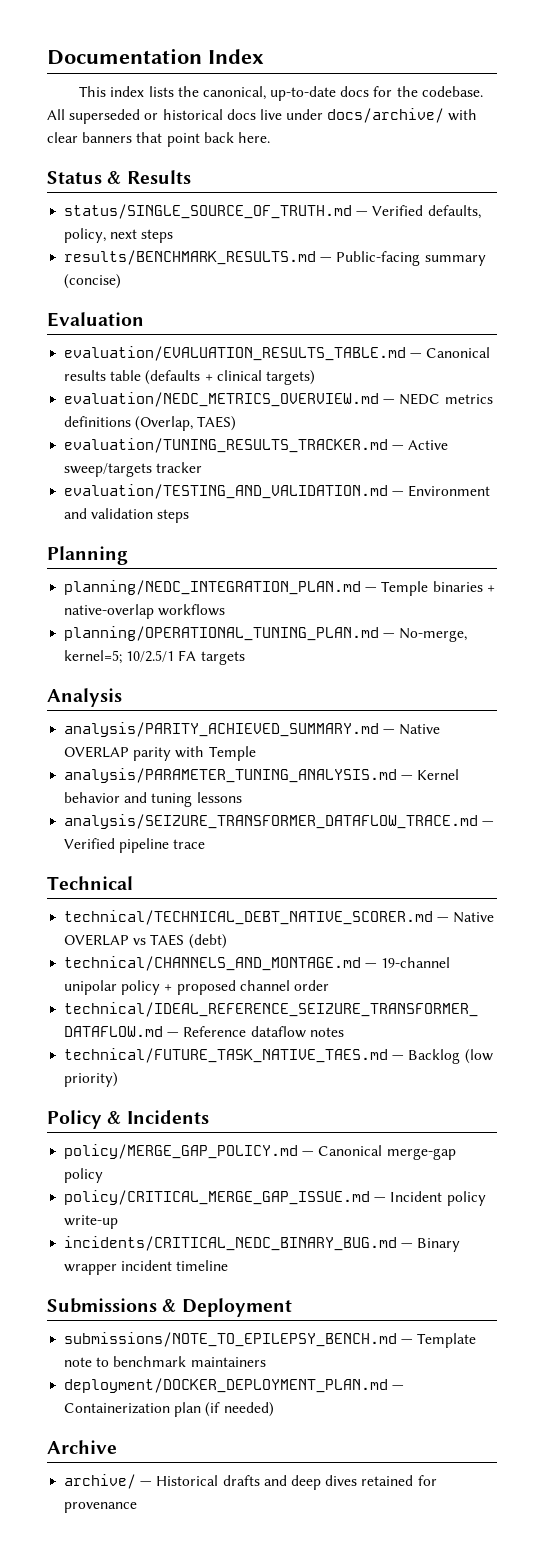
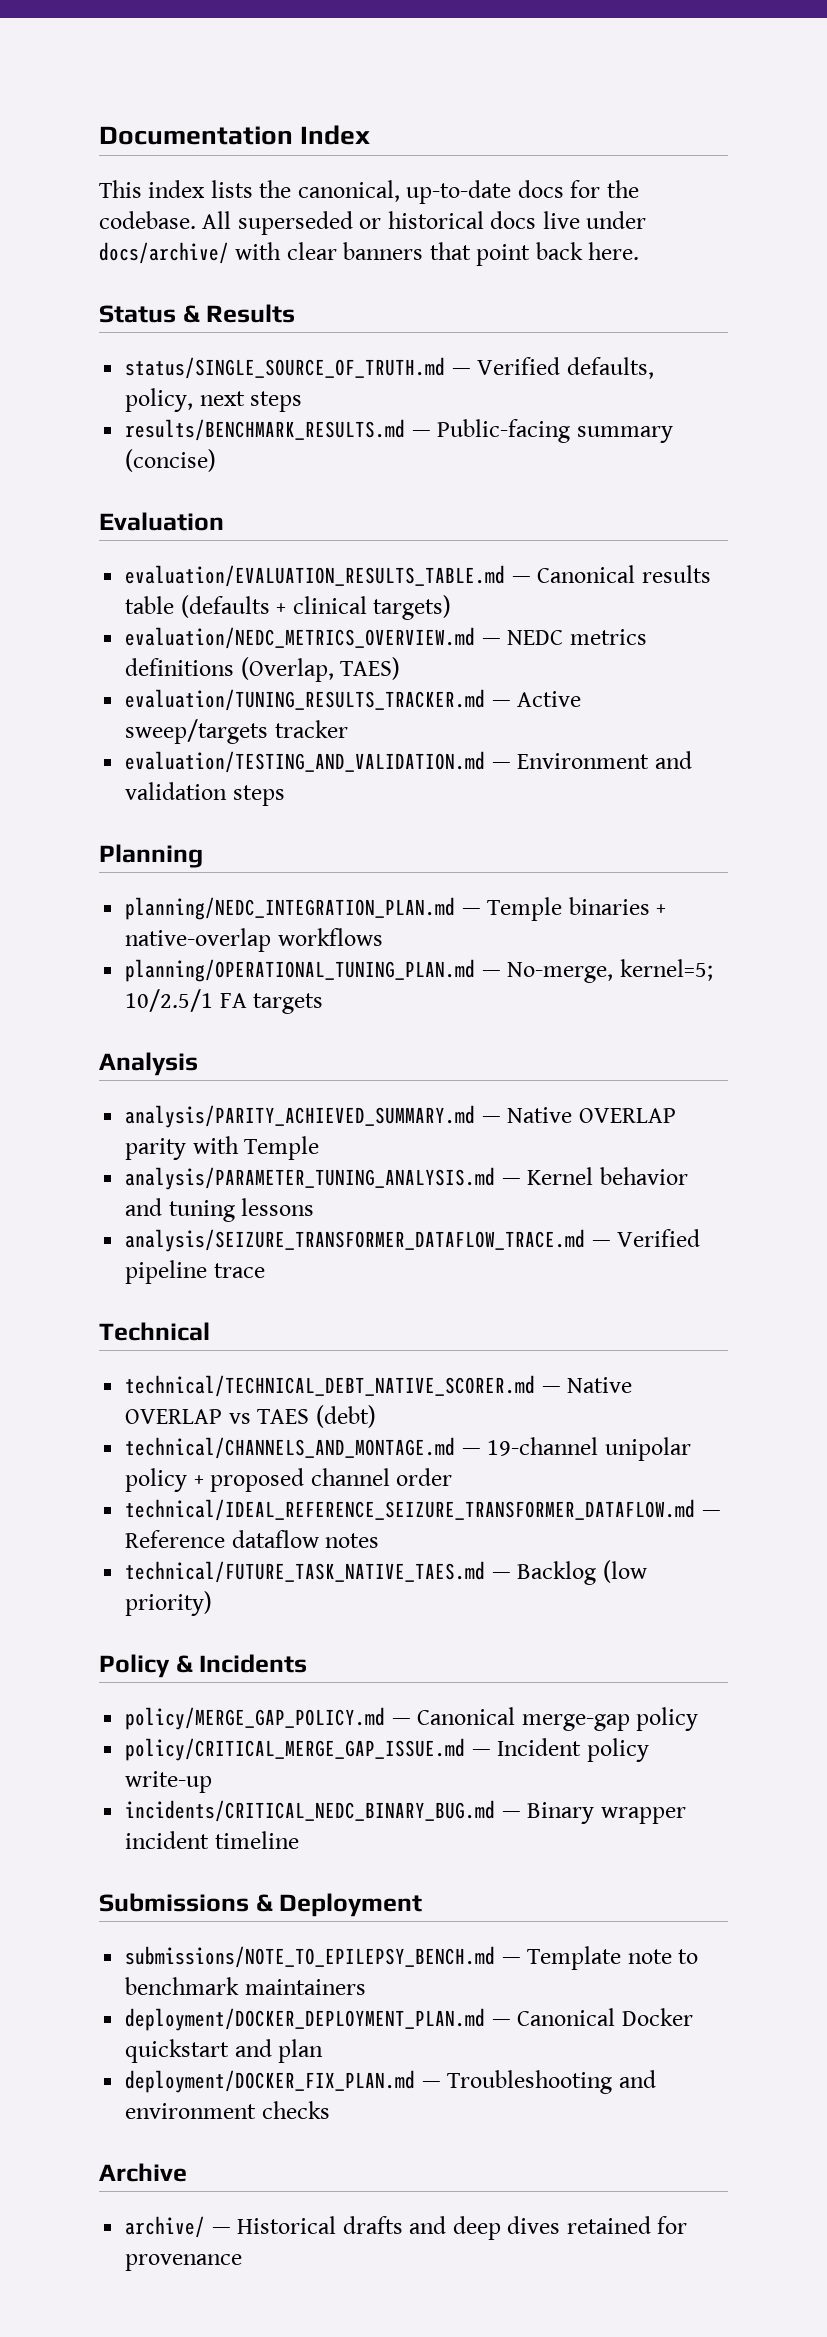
[64,1402,274,1417] Containerization plan (if needed) -> [517,2008,693,2026] [125,2039,324,2063] [125,2070,656,2094] [125,2101,330,2119] Canonical Docker quickstart and plan // deployment/DOCKER_FIX_PLAN.md — Troubleshooting and environment checks

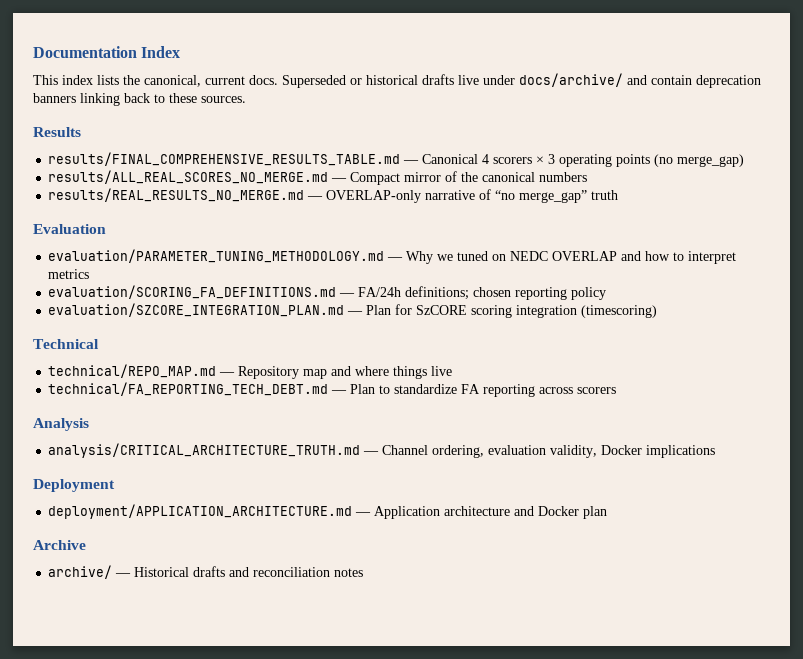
[406,180,639,204] [99,211,353,235] up‑to‑date docs for the codebase. All superseded -> [205,75,346,88] current docs. Superseded
[490,211,537,229] docs -> [422,74,454,85] drafts
[235,242,640,266] [99,304,295,323] [125,357,654,379] [125,388,303,412] [125,419,673,443] [125,449,217,472] [99,512,224,531] [125,565,711,587] [125,595,452,620] [125,627,647,649] [125,657,401,682] [125,689,582,711] [125,719,348,744] [125,751,692,773] [125,782,285,806] [99,844,203,868] [125,897,667,921] [125,928,383,952] [125,959,713,983] [125,989,324,1014] [99,1052,198,1076] [125,1105,676,1128] [125,1136,320,1160] [125,1167,688,1190] [125,1198,315,1222] [125,1229,701,1252] [125,1260,265,1284] [99,1322,210,1341] [125,1375,633,1397] [125,1405,376,1428] [125,1437,691,1461] [125,1468,453,1492] [125,1499,721,1521] [125,1530,380,1548] [125,1560,647,1585] [125,1591,213,1616] [99,1654,307,1678] [125,1707,699,1731] [125,1738,649,1762] [125,1771,213,1793] [125,1800,686,1824] [125,1831,299,1849] [99,1893,422,1917] [125,1946,699,1970] [125,1977,366,1995] [125,2008,693,2031] [125,2039,324,2063] [125,2070,656,2094] [125,2101,330,2119] with clear banners that point back here. // Status & Results // status/SINGLE_SOURCE_OF_TRUTH.md — Verified defaults, policy, next steps // results/BENCHMARK_RESULTS.md — Public‑facing summary (concise) // Evaluation // evaluation/EVALUATION_RESULTS_TABLE.md — Canonical results table (defaults + clinical targets) // evaluation/NEDC_METRICS_OVERVIEW.md — NEDC metrics definitions (Overlap, TAES) // evaluation/TUNING_RESULTS_TRACKER.md — Active sweep/targets tracker // evaluation/TESTING_AND_VALIDATION.md — Environment and validation steps // Planning // planning/NEDC_INTEGRATION_PLAN.md — Temple binaries + native‑overlap workflows // planning/OPERATIONAL_TUNING_PLAN.md — No‑merge, kernel=5; 10/2.5/1 FA targets // Analysis // analysis/PARITY_ACHIEVED_SUMMARY.md — Native OVERLAP parity with Temple // analysis/PARAMETER_TUNING_ANALYSIS.md — Kernel behavior and tuning lessons // analysis/SEIZURE_TRANSFORMER_DATAFLOW_TRACE.md — Verified pipeline trace // Technical // technical/TECHNICAL_DEBT_NATIVE_SCORER.md — Native OVERLAP vs TAES (debt) // technical/CHANNELS_AND_MONTAGE.md — 19‑channel unipolar policy + proposed channel order // technical/IDEAL_REFERENCE_SEIZURE_TRANSFORMER_DATAFLOW.md — Reference dataflow notes // technical/FUTURE_TASK_NATIVE_TAES.md — Backlog (low priority) // Policy & Incidents // policy/MERGE_GAP_POLICY.md — Canonical merge‑gap policy // policy/CRITICAL_MERGE_GAP_ISSUE.md — Incident policy write‑up // incidents/CRITICAL_NEDC_BINARY_BUG.md — Binary wrapper incident timeline // Submissions & Deployment // submissions/NOTE_TO_EPILEPSY_BENCH.md — Template note to benchmark maintainers // deployment/DOCKER_DEPLOYMENT_PLAN.md — Canonical Docker quickstart and plan // deployment/DOCKER_FIX_PLAN.md — Troubleshooting and environment checks -> [627,75,761,88] [33,93,246,106] [33,127,81,137] [48,152,745,167] [48,170,588,185] [48,188,619,203] [33,224,106,234] [48,249,737,264] [48,269,90,279] [48,285,607,300] [48,303,658,318] [33,339,99,349] [48,364,453,379] [48,382,617,397] [33,418,89,431] [48,443,716,458] [33,479,115,492] [48,504,608,519] and contain deprecation banners linking back to these sources. // Results // results/FINAL_COMPREHENSIVE_RESULTS_TABLE.md — Canonical 4 scorers × 3 operating points (no merge_gap) // results/ALL_REAL_SCORES_NO_MERGE.md — Compact mirror of the canonical numbers // results/REAL_RESULTS_NO_MERGE.md — OVERLAP‑only narrative of “no merge_gap” truth // Evaluation // evaluation/PARAMETER_TUNING_METHODOLOGY.md — Why we tuned on NEDC OVERLAP and how to interpret metrics // evaluation/SCORING_FA_DEFINITIONS.md — FA/24h definitions; chosen reporting policy // evaluation/SZCORE_INTEGRATION_PLAN.md — Plan for SzCORE scoring integration (timescoring) // Technical // technical/REPO_MAP.md — Repository map and where things live // technical/FA_REPORTING_TECH_DEBT.md — Plan to standardize FA reporting across scorers // Analysis // analysis/CRITICAL_ARCHITECTURE_TRUTH.md — Channel ordering, evaluation validity, Docker implications // Deployment // deployment/APPLICATION_ARCHITECTURE.md — Application architecture and Docker plan
[452,2216,688,2240] [125,2254,243,2271] deep dives retained for provenance -> [253,567,364,577] reconciliation notes

